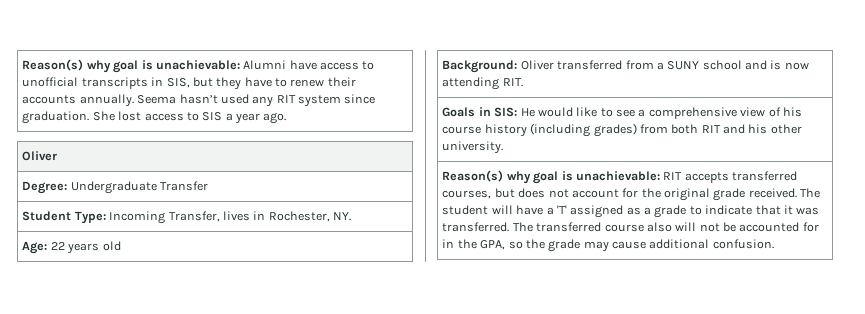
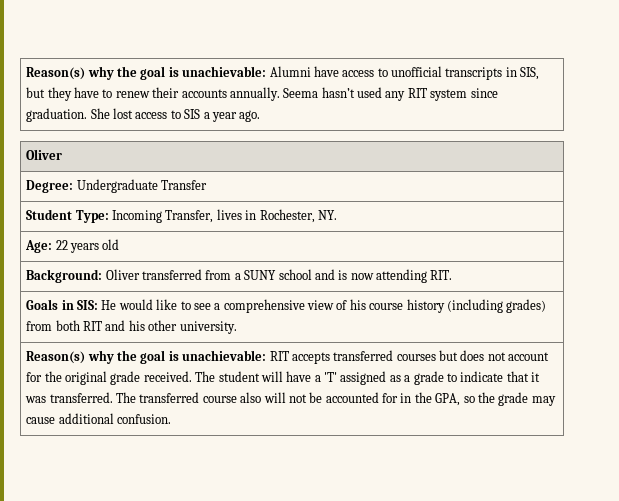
[22,59,111,73] Reason(s) why -> [26,66,138,80] Reason(s) why the
(531, 177) none -> [117,350,138,361] the
[442,190,492,199] courses, -> [396,354,436,361] courses

